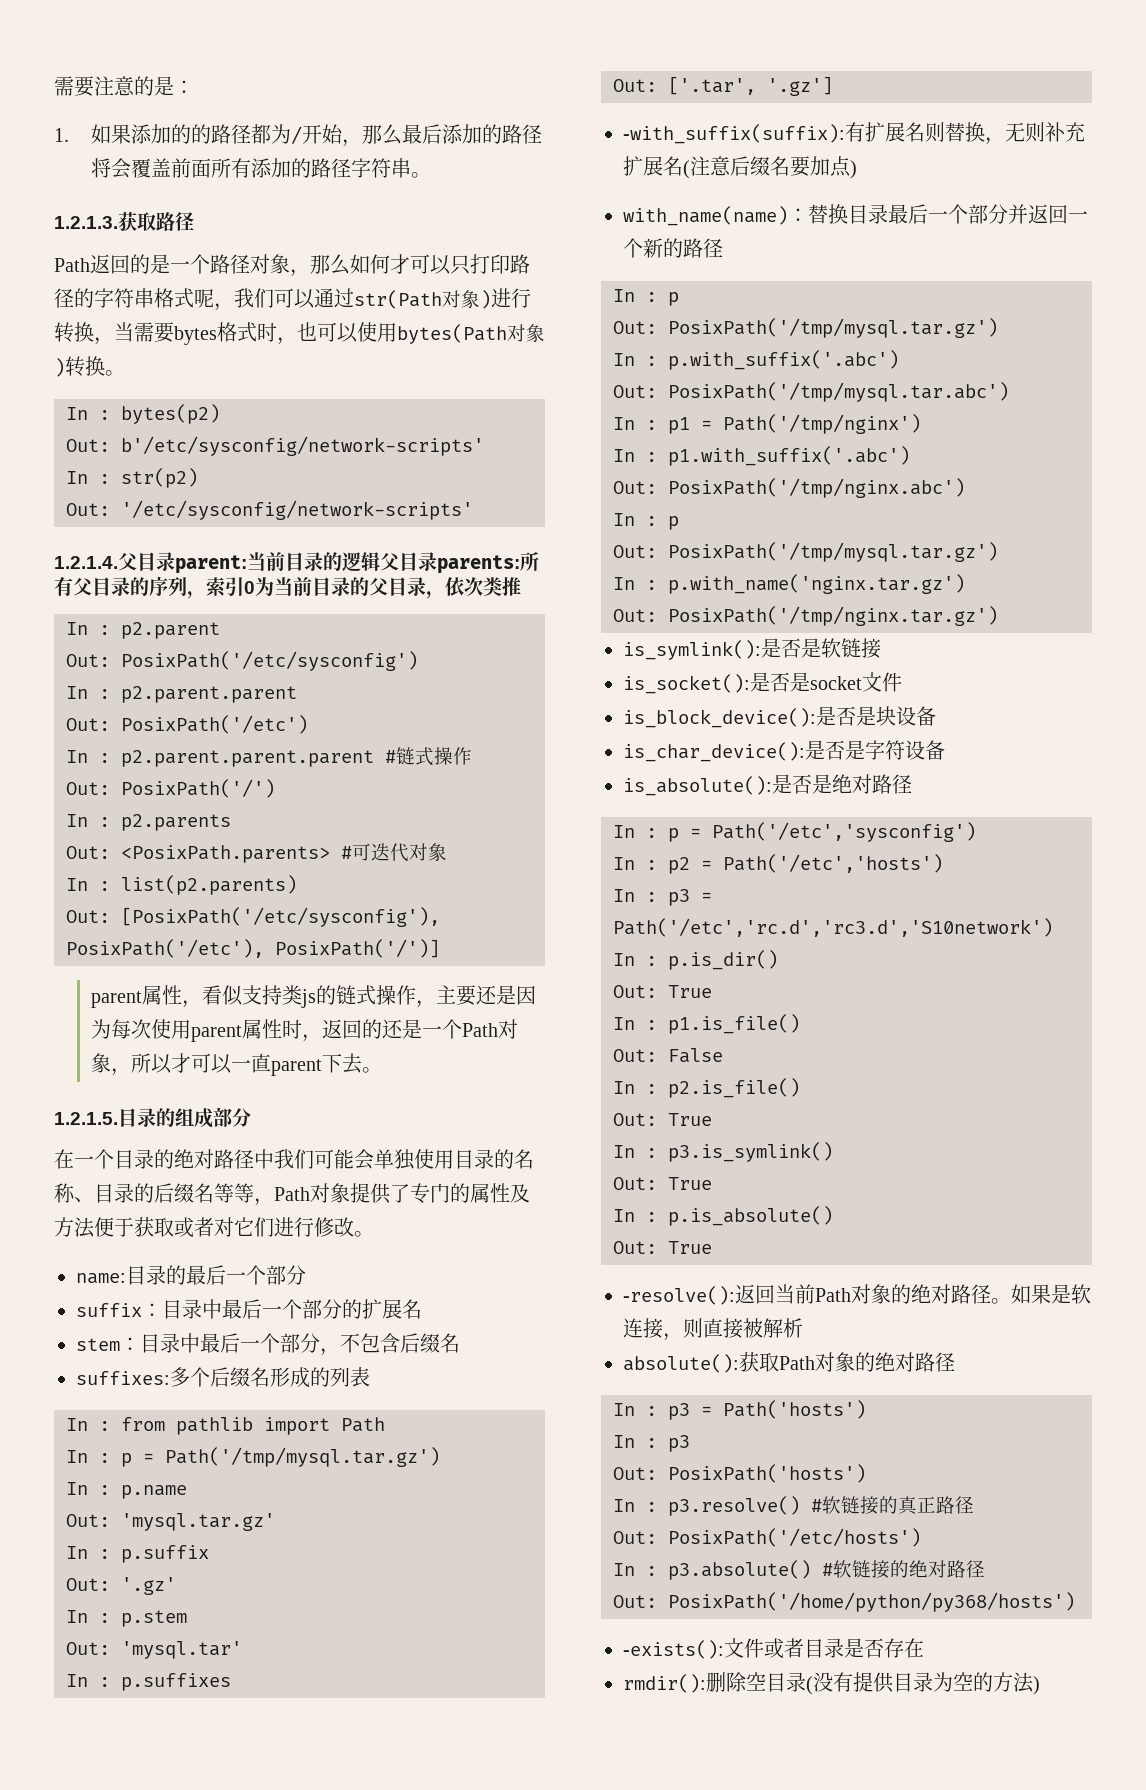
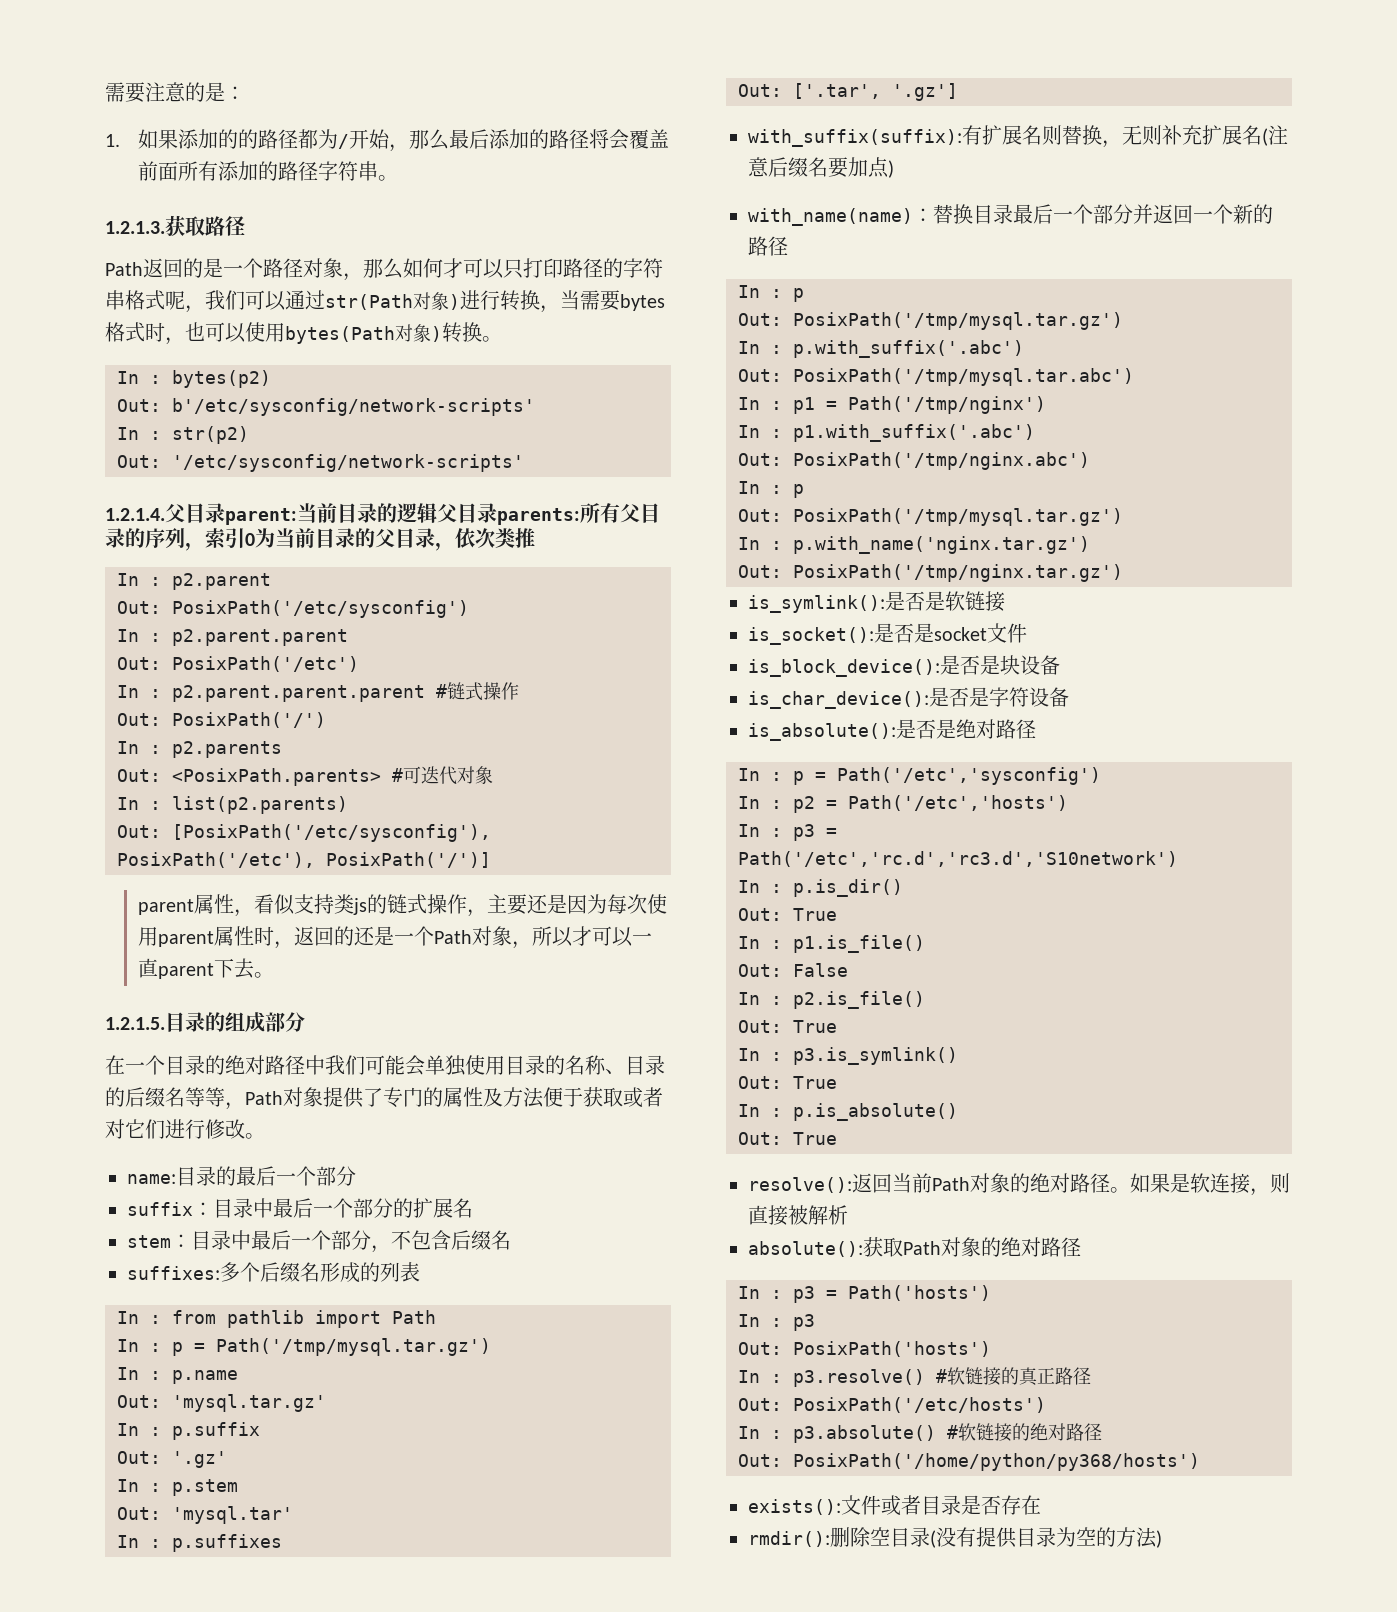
[623,124,845,144] -with_suffix(suffix): -> [748,129,962,147] with_suffix(suffix):
[623,1286,735,1305] -resolve(): -> [748,1177,852,1193] resolve():
[623,1640,724,1659] -exists(): -> [748,1499,841,1515] exists():

